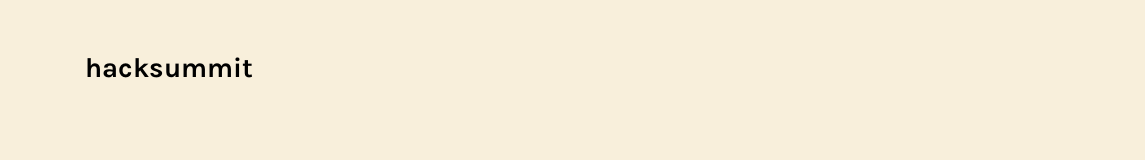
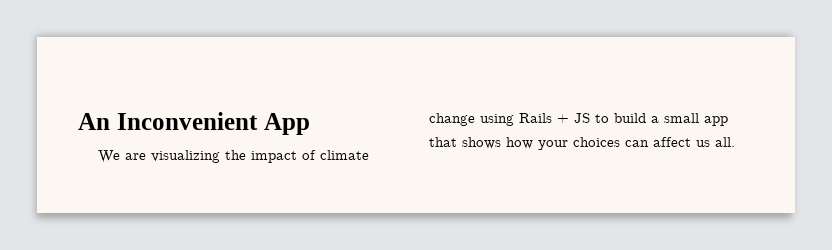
[85,57,253,78] hacksummit -> [78,112,310,135] [98,150,370,163] [429,113,728,126] [429,137,735,150] An Inconvenient App // We are visualizing the impact of climate change using Rails + JS to build a small app that shows how your choices can affect us all.

